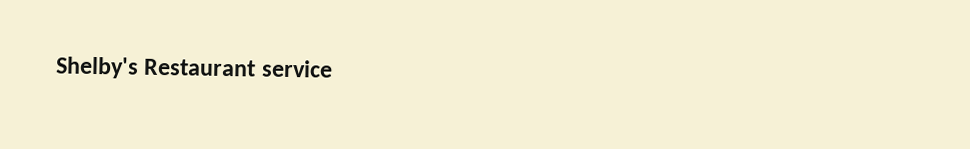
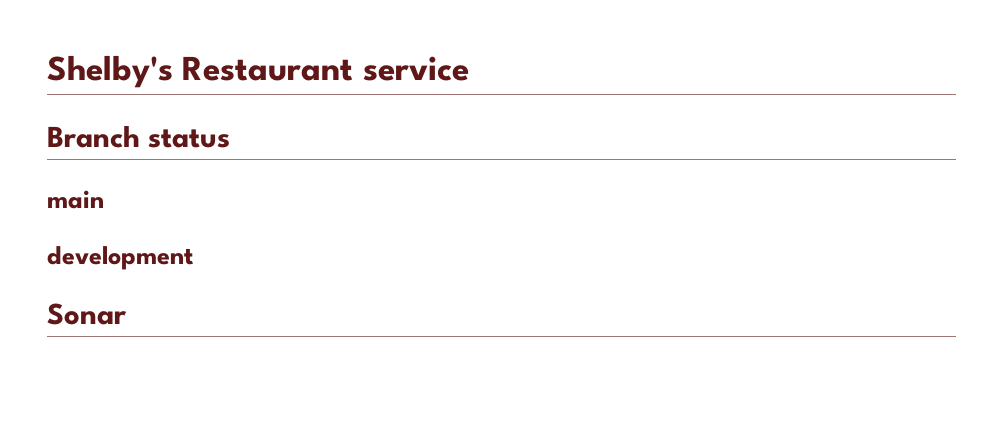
(333, 68) none -> [47,126,231,148] [47,190,104,209] [47,246,194,270] [47,303,127,325] // Branch status // main // development // Sonar

